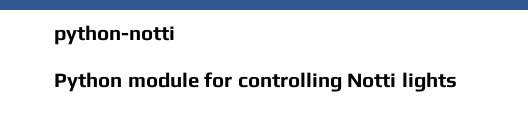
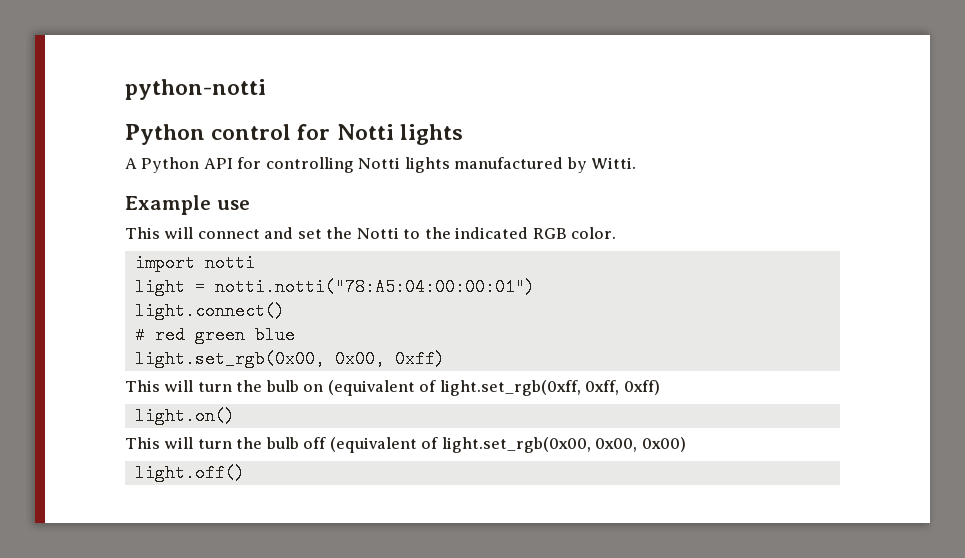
[127,72,457,92] module for controlling Notti lights -> [211,124,463,145] [125,157,637,173] [125,195,250,215] [125,227,617,239] [134,254,255,272] [134,278,535,296] [134,302,285,320] [134,326,295,344] [134,350,445,368] [125,380,660,396] [134,407,235,425] [125,437,686,453] [134,464,245,482] control for Notti lights // A Python API for controlling Notti lights manufactured by Witti. // Example use // This will connect and set the Notti to the indicated RGB color. // import notti // light = notti.notti("78:A5:04:00:00:01") // light.connect() // # red green blue // light.set_rgb(0x00, 0x00, 0xff) // This will turn the bulb on (equivalent of light.set_rgb(0xff, 0xff, 0xff) // light.on() // This will turn the bulb off (equivalent of light.set_rgb(0x00, 0x00, 0x00) // light.off()

